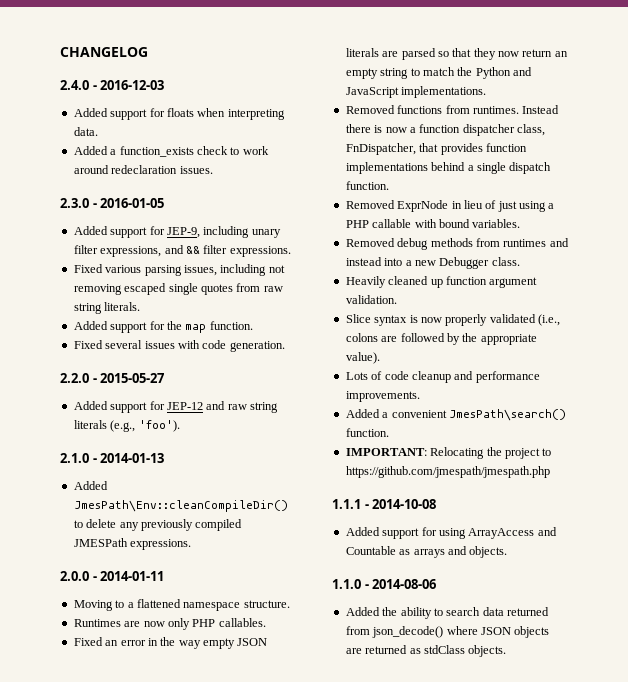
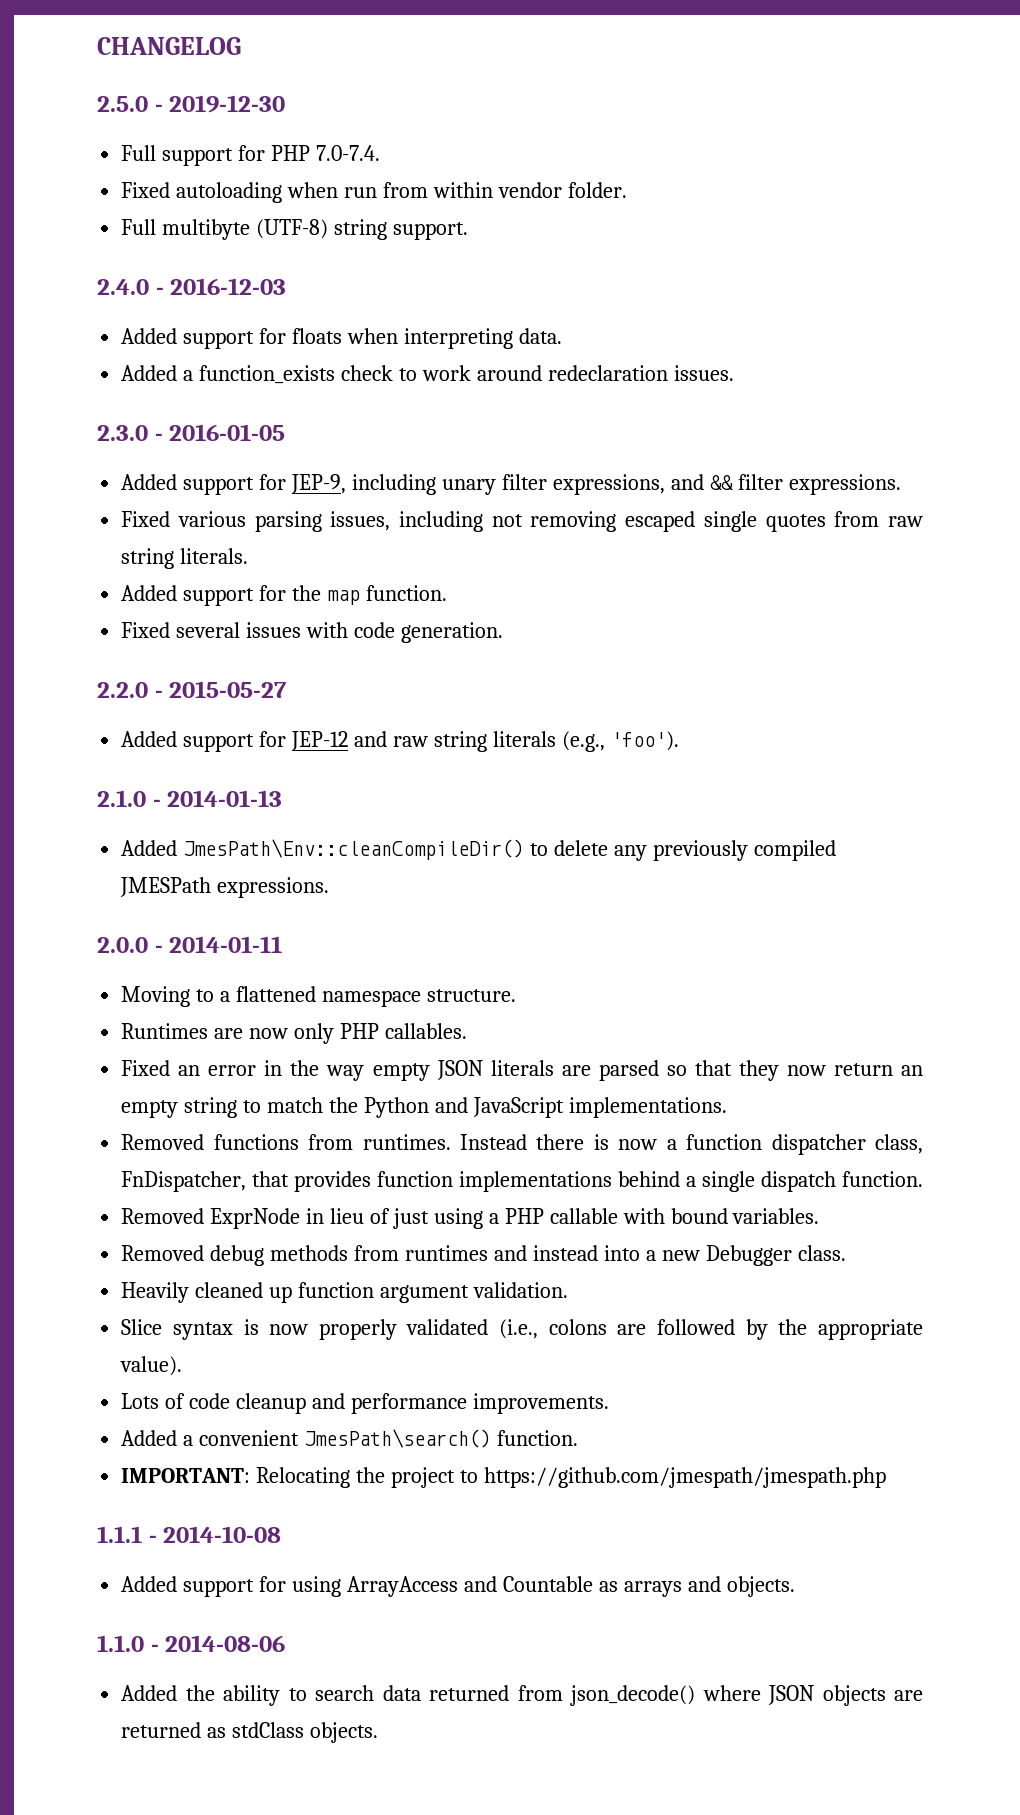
(148, 52) none -> [97,95,286,113] [121,145,380,166] [121,182,627,203] [121,219,468,240] // 2.5.0 - 2019-12-30 // Full support for PHP 7.0-7.4. // Fixed autoloading when run from within vendor folder. // Full multibyte (UTF-8) string support.

